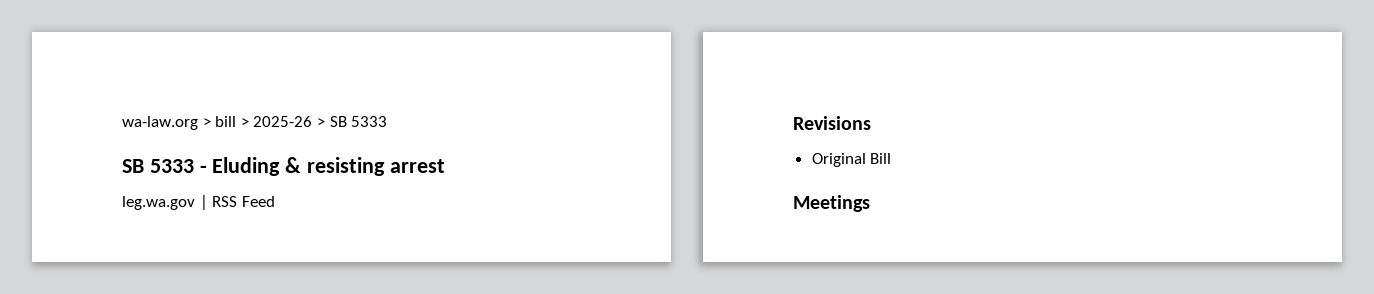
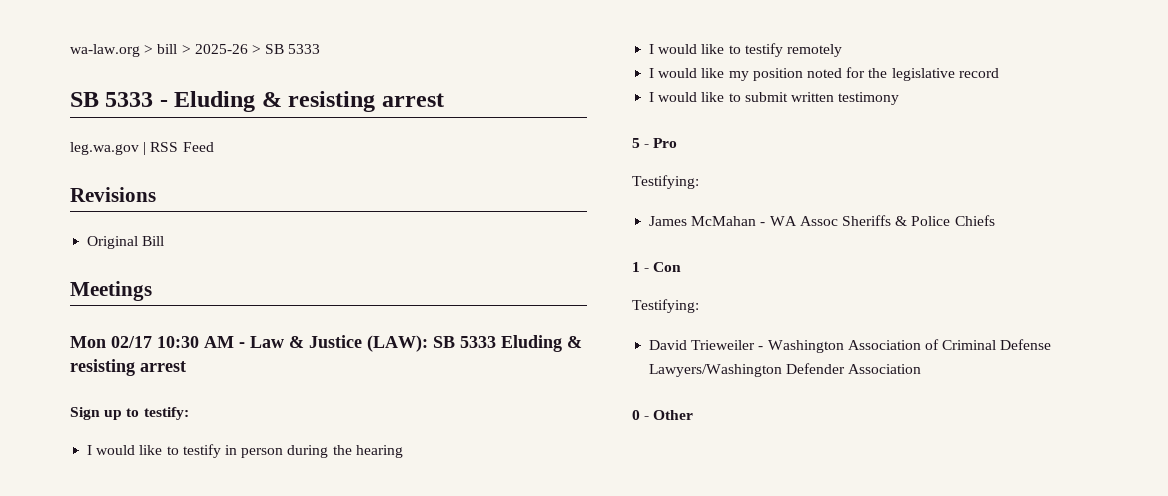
(870, 203) none -> [70,335,582,352] [70,359,186,376] [70,407,189,420] [87,444,403,458] [649,43,842,57] [649,67,999,81] [649,92,900,105] [632,138,678,148] [632,175,699,189] [649,215,995,226] [632,262,682,272] [632,299,699,313] [649,339,1052,353] [649,363,922,377] [632,410,694,420] // Mon 02/17 10:30 AM - Law & Justice (LAW): SB 5333 Eluding & resisting arrest // Sign up to testify: // I would like to testify in person during the hearing // I would like to testify remotely // I would like my position noted for the legislative record // I would like to submit written testimony // 5 - Pro // Testifying: // James McMahan - WA Assoc Sheriffs & Police Chiefs // 1 - Con // Testifying: // David Trieweiler - Washington Association of Criminal Defense Lawyers/Washington Defender Association // 0 - Other

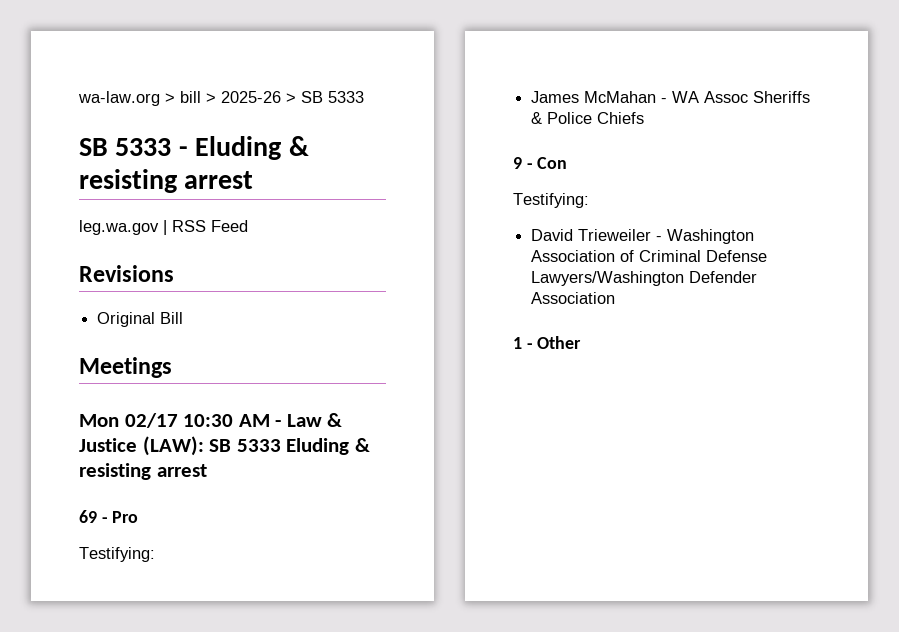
[70,407,189,420] [87,444,403,458] [649,43,842,57] [649,67,999,81] [649,92,900,105] [632,138,640,148] Sign up to testify: // I would like to testify in person during the hearing // I would like to testify remotely // I would like my position noted for the legislative record // I would like to submit written testimony // 5 -> [79,510,97,523] 69
[632,262,640,272] 1 -> [513,157,522,169] 9
[632,410,640,420] 0 -> [513,337,522,349] 1

